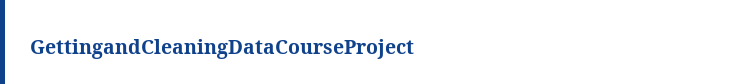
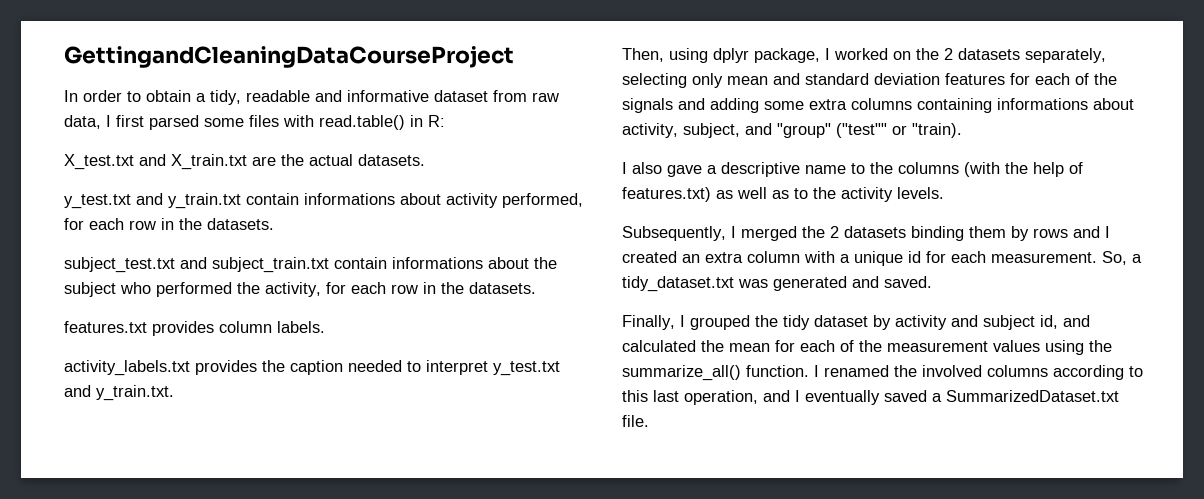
(414, 49) none -> [64,90,559,105] [64,115,445,130] [64,154,425,170] [64,193,583,209] [64,218,274,230] [64,257,557,273] [64,282,536,297] [64,321,325,336] [64,360,560,376] [64,385,174,401] [622,48,1106,63] [622,73,1117,88] [622,98,1134,113] [622,123,962,138] [622,162,1083,177] [622,187,944,202] [622,226,1110,241] [622,251,1142,266] [622,276,932,292] [622,315,1090,330] [622,340,1112,355] [622,365,1143,381] [622,390,1119,405] [622,415,649,427] // In order to obtain a tidy, readable and informative dataset from raw data, I first parsed some files with read.table() in R: // X_test.txt and X_train.txt are the actual datasets. // y_test.txt and y_train.txt contain informations about activity performed, for each row in the datasets. // subject_test.txt and subject_train.txt contain informations about the subject who performed the activity, for each row in the datasets. // features.txt provides column labels. // activity_labels.txt provides the caption needed to interpret y_test.txt and y_train.txt. // Then, using dplyr package, I worked on the 2 datasets separately, selecting only mean and standard deviation features for each of the signals and adding some extra columns containing informations about activity, subject, and "group" ("test"" or "train). // I also gave a descriptive name to the columns (with the help of features.txt) as well as to the activity levels. // Subsequently, I merged the 2 datasets binding them by rows and I created an extra column with a unique id for each measurement. So, a tidy_dataset.txt was generated and saved. // Finally, I grouped the tidy dataset by activity and subject id, and calculated the mean for each of the measurement values using the summarize_all() function. I renamed the involved columns according to this last operation, and I eventually saved a SummarizedDataset.txt file.

